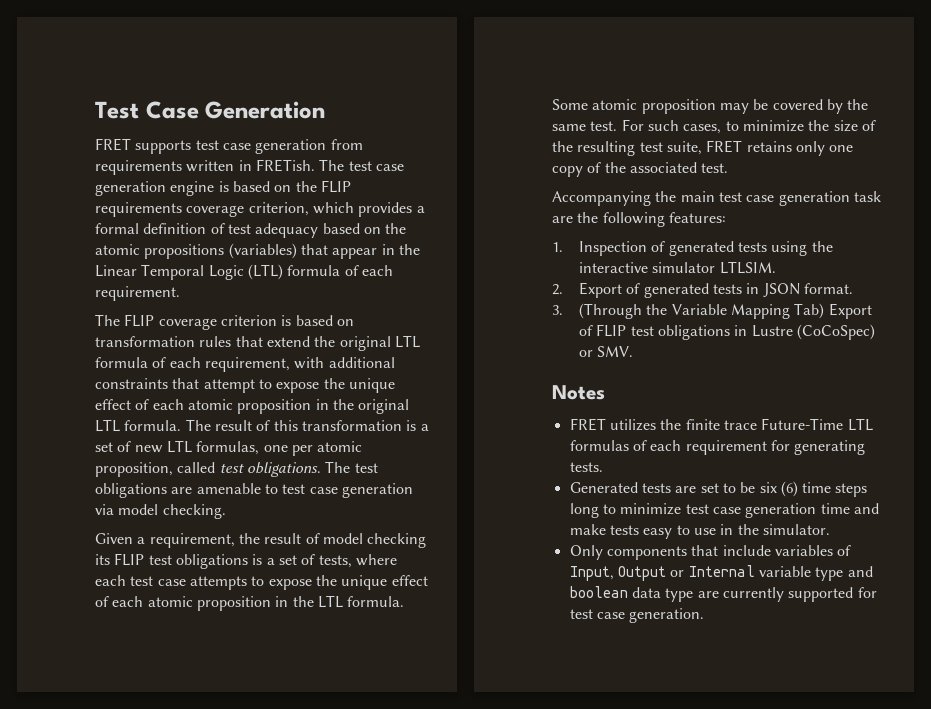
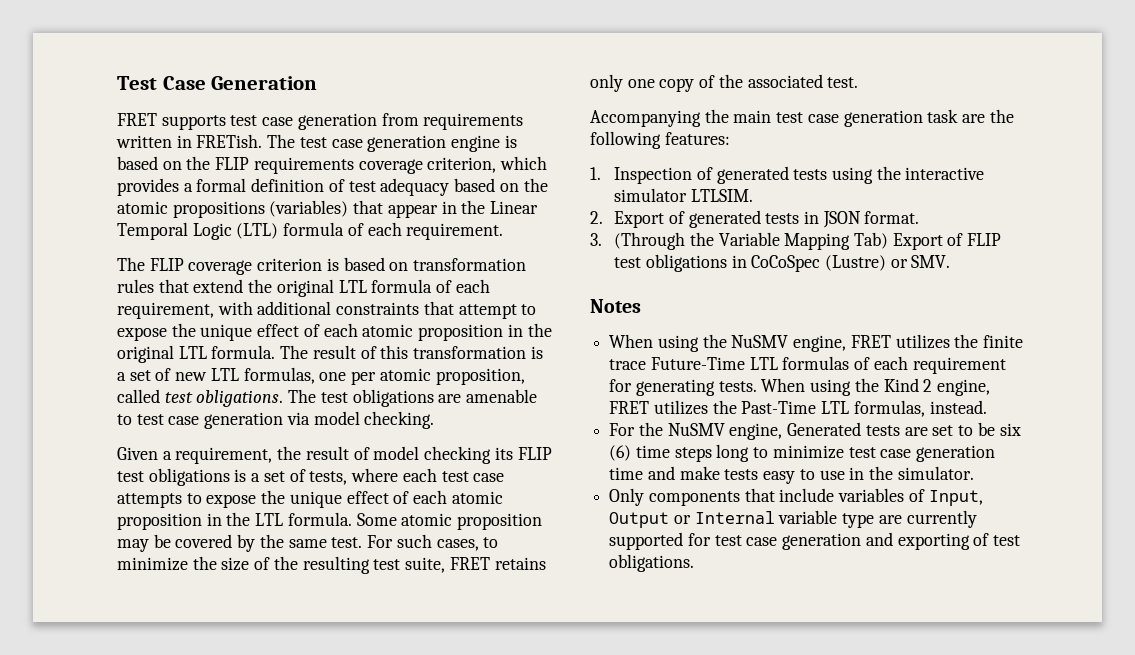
[751,324,875,340] Lustre (CoCoSpec) -> [751,255,886,272] CoCoSpec (Lustre)
(605, 392) none -> [609,334,847,352] When using the NuSMV engine,
(603, 467) // -> [761,378,991,396] [609,400,987,417] [609,422,783,440] When using the Kind 2 engine, FRET utilizes the Past-Time LTL formulas, instead. // For the NuSMV engine,
[847,566,873,577] [569,586,694,602] and boolean data type -> (875, 520) none
[629,608,705,623] generation. -> [782,532,1021,550] [609,554,695,572] generation and exporting of test obligations.

